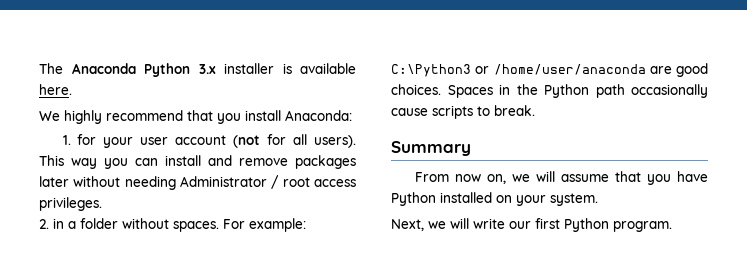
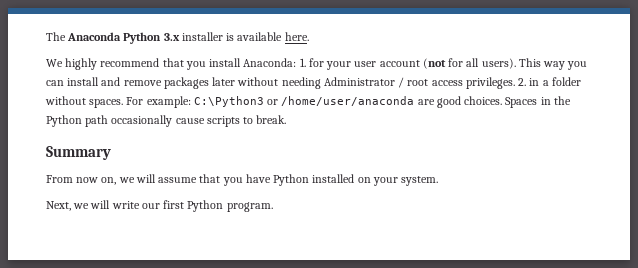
(352, 115) // -> (297, 62) none
(102, 204) // -> (515, 83) none

